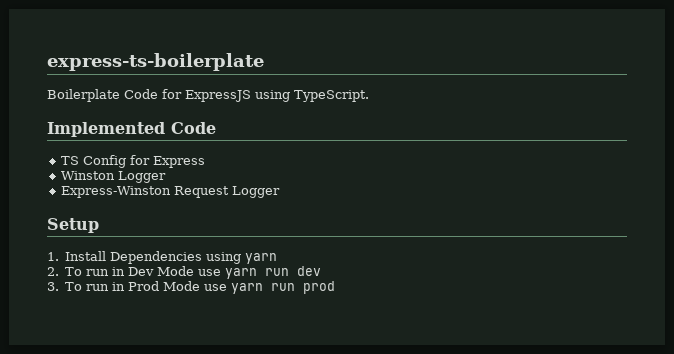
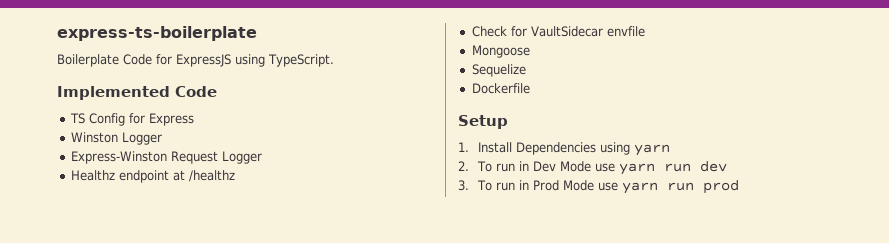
(280, 192) none -> [70,170,235,183] [471,26,645,37] [471,45,530,58] [471,64,526,77] [471,83,530,94] // Healthz endpoint at /healthz // Check for VaultSidecar envfile // Mongoose // Sequelize // Dockerfile

